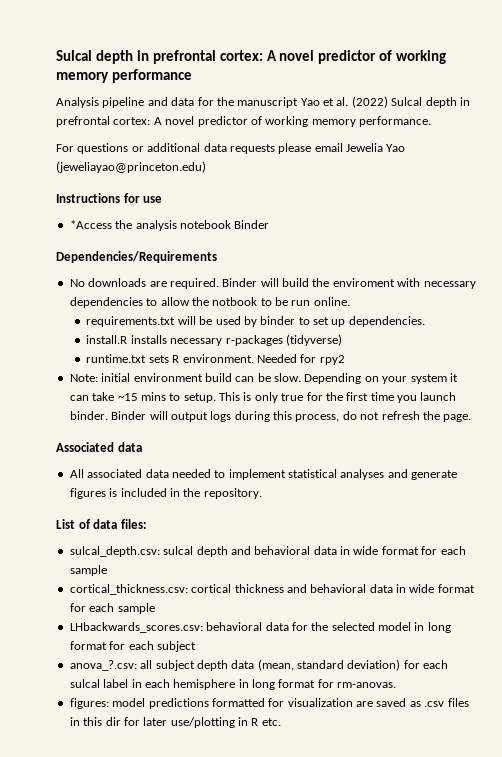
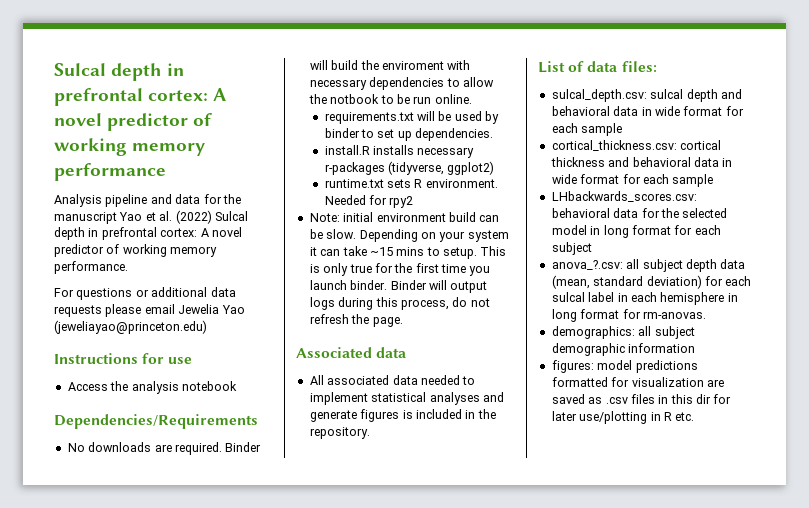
[69,220,112,229] *Access -> [67,382,108,391] Access
[234,220,270,229] Binder -> (237, 386) none
[285,334,342,346] (tidyverse) -> [387,161,495,175] (tidyverse, ggplot2)
(397, 685) none -> [551,326,695,339] [551,343,696,356] // demographics: all subject demographic information

